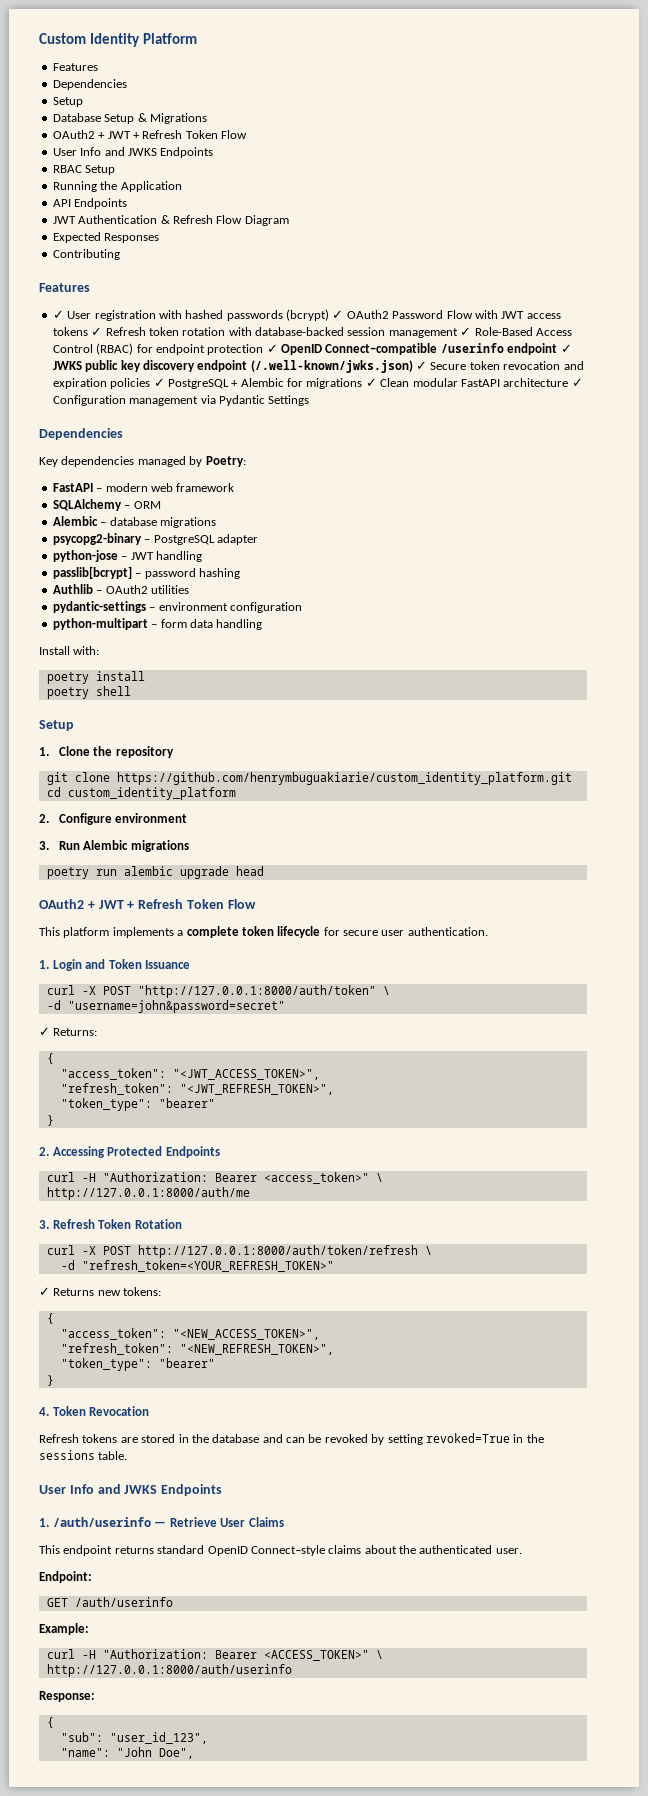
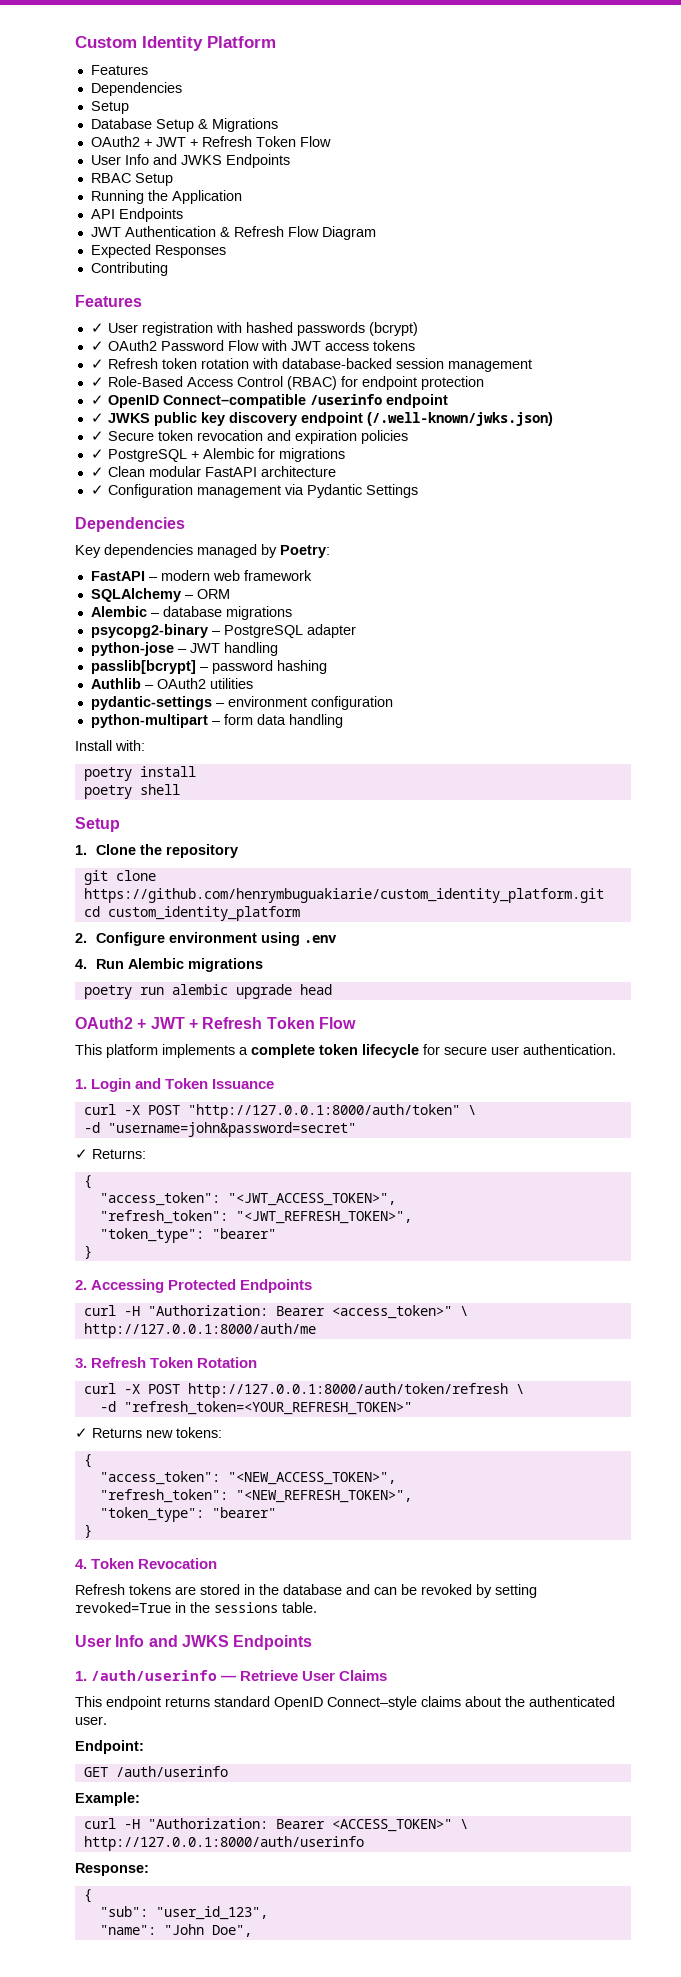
(329, 315) none -> (418, 329) //
(88, 331) none -> (415, 345) //
(458, 333) none -> (532, 365) //
(264, 349) none -> (484, 383) //
(558, 349) none -> (448, 401) //
(413, 366) none -> (553, 419) //
(151, 383) none -> (408, 437) //
(363, 383) none -> (345, 455) //
(569, 382) none -> (336, 471) //
[39,841,49,850] // 3. -> [260,932,337,946] [75,959,87,969] using .env // 4.

